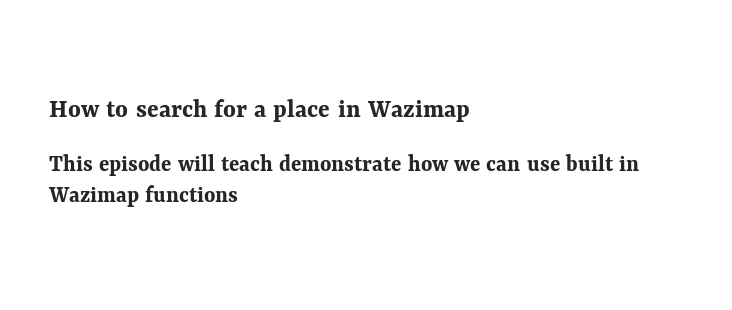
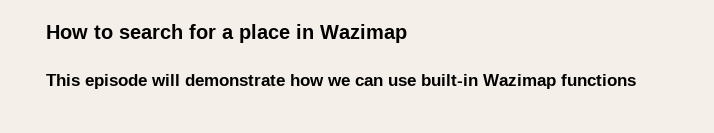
[221,154,274,171] teach -> (180, 80) none
[565,154,640,171] built in -> [421,74,478,86] built-in

